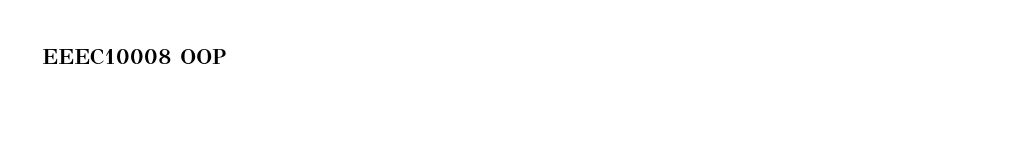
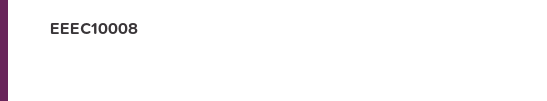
[180,49,226,64] OOP -> (138, 28) none

